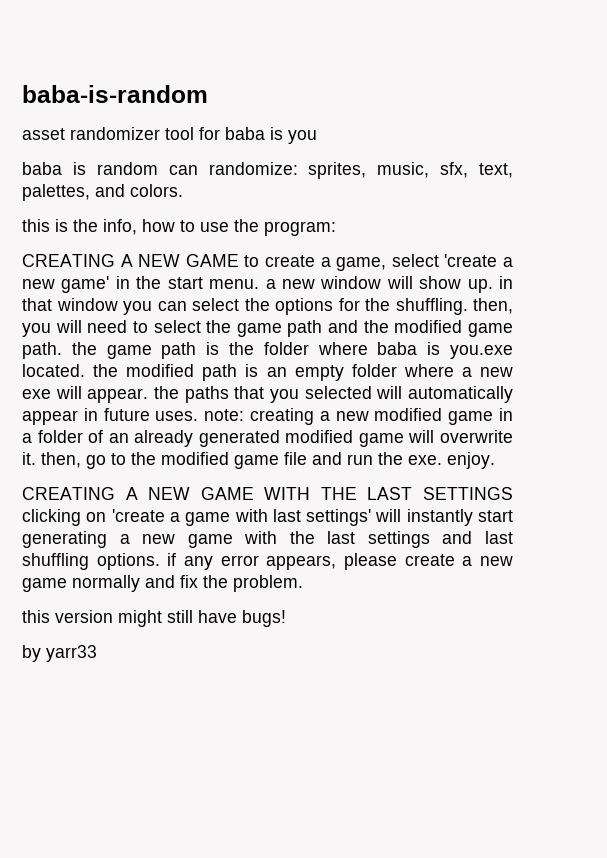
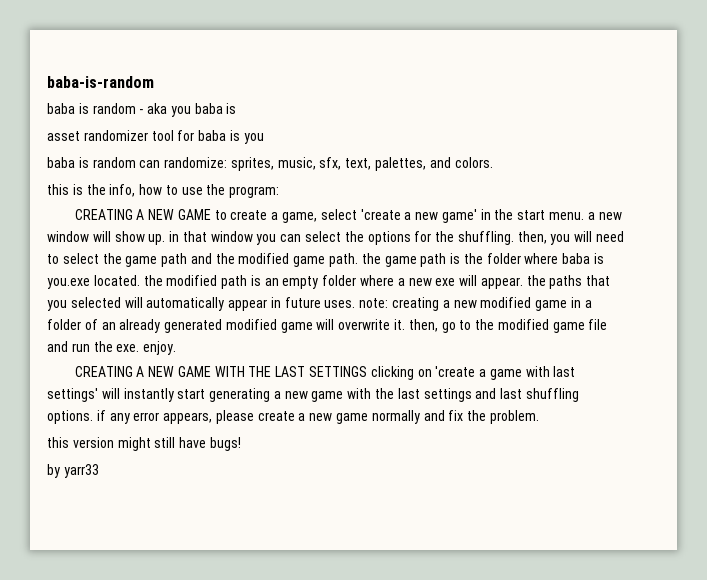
(208, 94) none -> [47,103,237,117] // baba is random - aka you baba is

